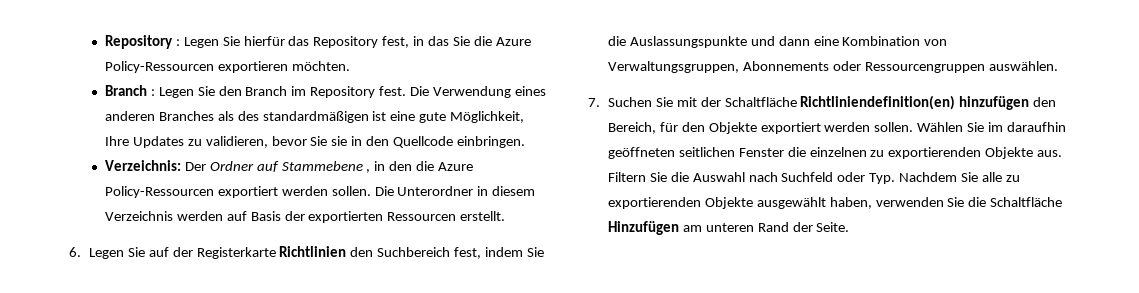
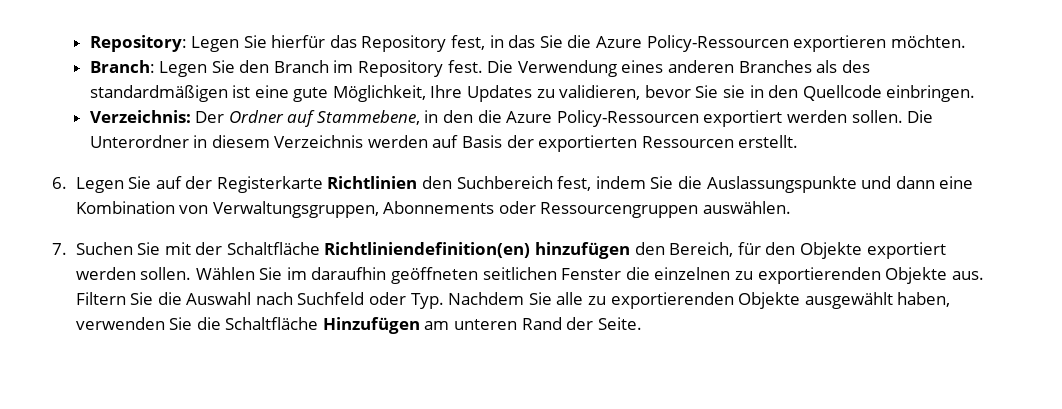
[104,35,180,49] Repository : -> [89,35,187,52] Repository:
[104,85,155,96] Branch : -> [89,60,155,73] Branch:
[281,161,371,173] Stammebene , -> [316,110,420,125] Stammebene,

